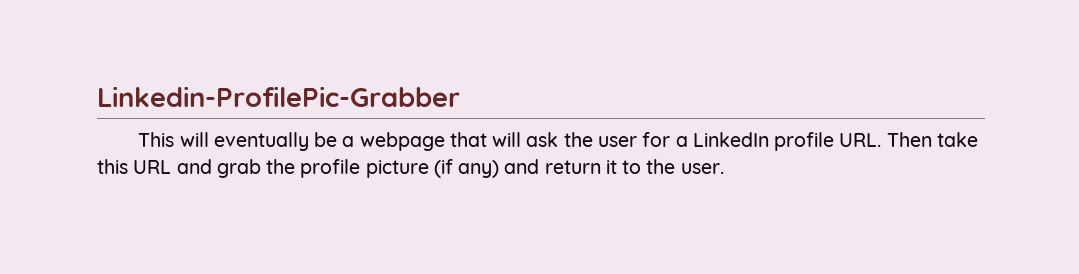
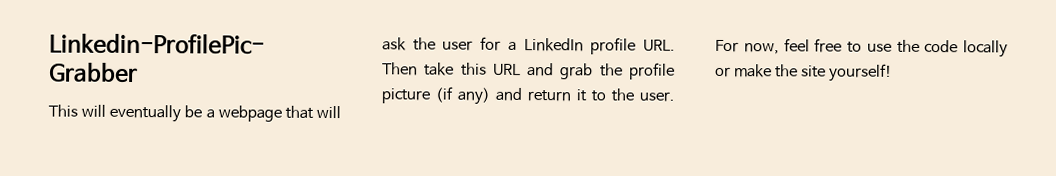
(724, 168) none -> [715,38,1008,58] [715,63,893,82] For now, feel free to use the code locally or make the site yourself!

